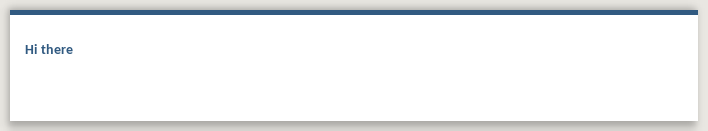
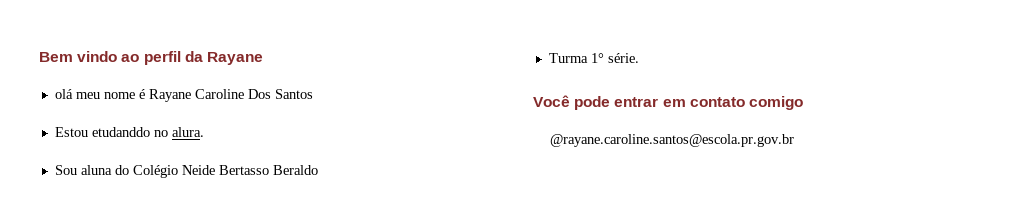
[25,44,73,54] Hi there -> [39,51,263,65] [54,89,313,102] [54,127,204,137] [54,165,318,178] [548,53,639,63] [533,95,803,110] [549,134,794,147] Bem vindo ao perfil da Rayane // olá meu nome é Rayane Caroline Dos Santos // Estou etudanddo no alura. // Sou aluna do Colégio Neide Bertasso Beraldo // Turma 1° série. // Você pode entrar em contato comigo // @rayane.caroline.santos@escola.pr.gov.br

